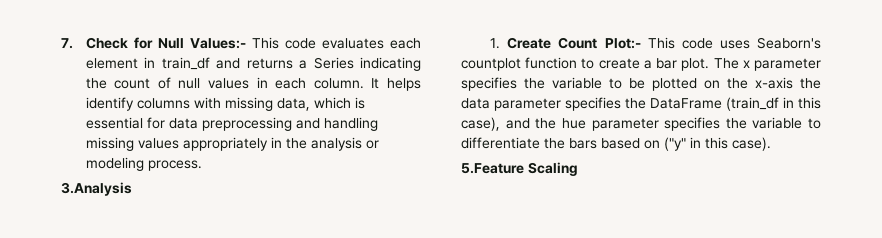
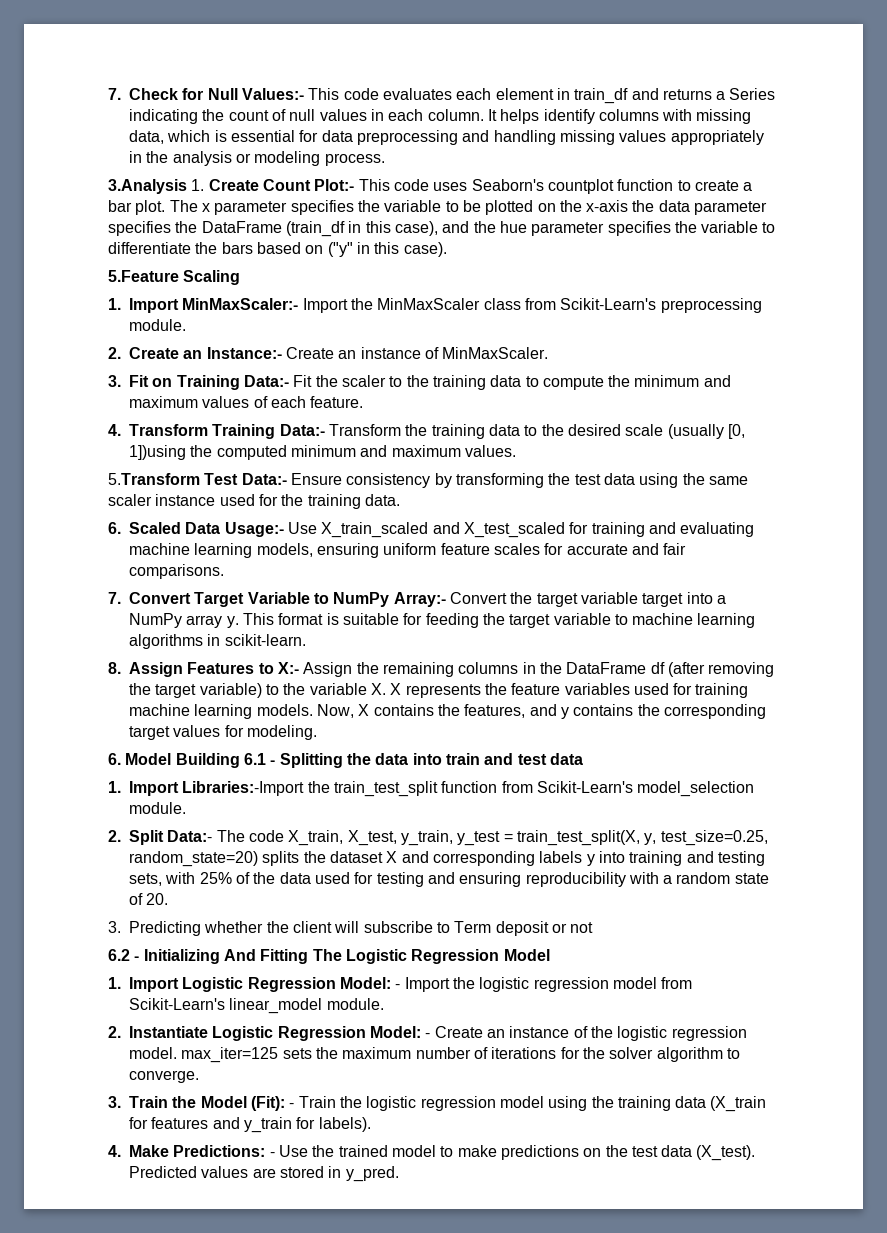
(132, 189) // -> (187, 186) none
(578, 169) none -> [108,298,762,313] [129,319,186,331] [108,347,549,359] [108,375,731,390] [129,396,364,408] [108,424,745,439] [129,445,516,460] [108,473,748,488] [108,494,400,509] [108,522,755,538] [129,543,687,558] [129,564,224,579] [108,592,726,607] [129,613,756,628] [129,634,306,649] [108,662,775,677] [129,683,749,698] [129,704,766,719] [129,725,317,740] [108,753,583,768] [108,781,755,797] [129,802,186,814] [108,830,768,846] [129,851,765,867] [129,872,769,887] [129,893,169,905] [108,921,594,936] [108,949,550,964] [108,977,693,992] [129,998,384,1014] [108,1026,747,1041] [129,1047,740,1063] [129,1070,199,1083] [108,1096,767,1112] [129,1117,371,1133] [108,1145,756,1161] [129,1166,399,1182] // 1. Import MinMaxScaler:- Import the MinMaxScaler class from Scikit-Learn's preprocessing module. // 2. Create an Instance:- Create an instance of MinMaxScaler. // 3. Fit on Training Data:- Fit the scaler to the training data to compute the minimum and maximum values of each feature. // 4. Transform Training Data:- Transform the training data to the desired scale (usually [0, 1])using the computed minimum and maximum values. // 5.Transform Test Data:- Ensure consistency by transforming the test data using the same scaler instance used for the training data. // 6. Scaled Data Usage:- Use X_train_scaled and X_test_scaled for training and evaluating machine learning models, ensuring uniform feature scales for accurate and fair comparisons. // 7. Convert Target Variable to NumPy Array:- Convert the target variable target into a NumPy array y. This format is suitable for feeding the target variable to machine learning algorithms in scikit-learn. // 8. Assign Features to X:- Assign the remaining columns in the DataFrame df (after removing the target variable) to the variable X. X represents the feature variables used for training machine learning models. Now, X contains the features, and y contains the corresponding target values for modeling. // 6. Model Building 6.1 - Splitting the data into train and test data // 1. Import Libraries:-Import the train_test_split function from Scikit-Learn's model_selection module. // 2. Split Data:- The code X_train, X_test, y_train, y_test = train_test_split(X, y, test_size=0.25, random_state=20) splits the dataset X and corresponding labels y into training and testing sets, with 25% of the data used for testing and ensuring reproducibility with a random state of 20. // 3. Predicting whether the client will subscribe to Term deposit or not // 6.2 - Initializing And Fitting The Logistic Regression Model // 1. Import Logistic Regression Model: - Import the logistic regression model from Scikit-Learn's linear_model module. // 2. Instantiate Logistic Regression Model: - Create an instance of the logistic regression model. max_iter=125 sets the maximum number of iterations for the solver algorithm to converge. // 3. Train the Model (Fit): - Train the logistic regression model using the training data (X_train for features and y_train for labels). // 4. Make Predictions: - Use the trained model to make predictions on the test data (X_test). Predicted values are stored in y_pred.

